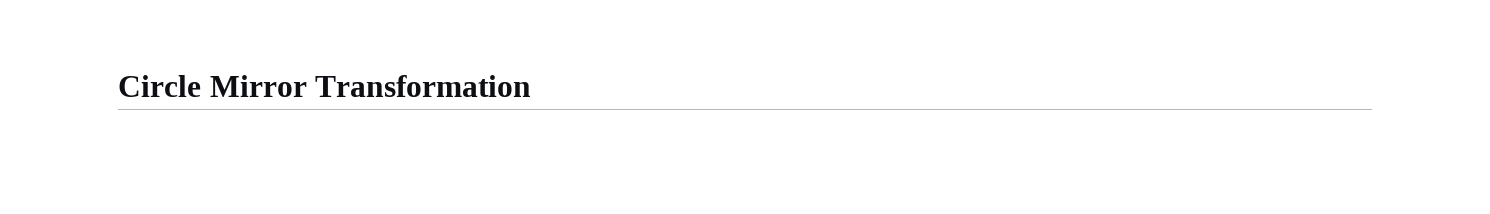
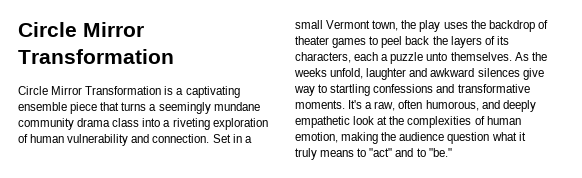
[118,75,532,97] Circle Mirror Transformation -> [18,22,144,37] [18,49,174,64] [18,86,240,98] [18,102,260,114] [18,118,268,130] [18,134,252,146] [295,20,548,32] [295,36,509,48] [295,52,547,64] [294,68,544,80] [294,84,530,96] [295,100,536,112] [295,116,521,128] [295,132,526,144] [295,148,452,160] Circle Mirror Transformation // Circle Mirror Transformation is a captivating ensemble piece that turns a seemingly mundane community drama class into a riveting exploration of human vulnerability and connection. Set in a small Vermont town, the play uses the backdrop of theater games to peel back the layers of its characters, each a puzzle unto themselves. As the weeks unfold, laughter and awkward silences give way to startling confessions and transformative moments. It's a raw, often humorous, and deeply empathetic look at the complexities of human emotion, making the audience question what it truly means to "act" and to "be."

